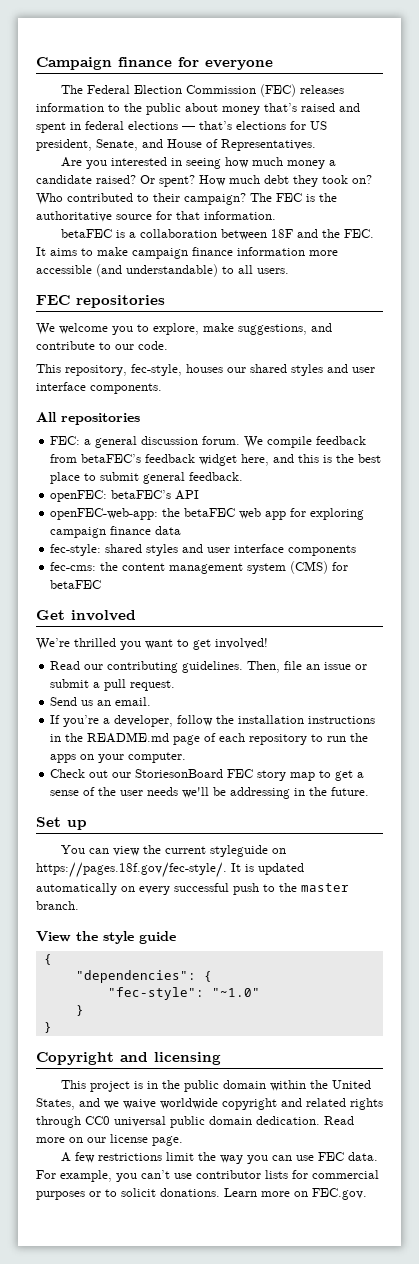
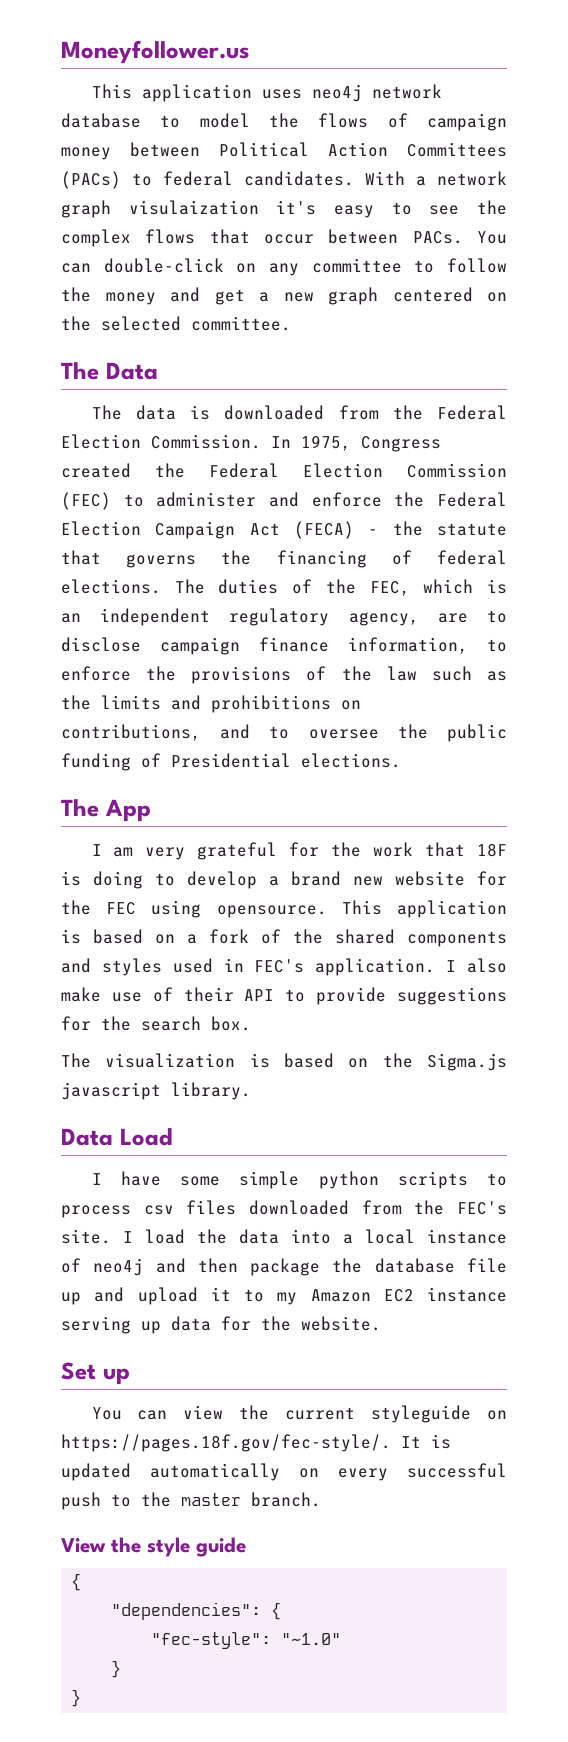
[36,57,273,70] [60,84,344,97] [36,103,360,115] [36,121,327,133] [36,139,316,151] [60,157,336,169] [36,175,372,187] [36,193,337,205] [36,211,276,222] [60,229,374,240] [36,247,338,259] [36,264,289,277] [36,295,165,308] [36,323,332,335] [36,341,168,350] [36,364,375,376] [36,382,162,394] [36,412,140,425] [50,436,367,448] [50,454,382,466] [50,472,244,484] [50,490,200,502] [50,508,365,520] [50,526,182,538] [50,544,357,556] [50,561,349,574] [50,580,102,589] [36,610,136,621] [36,638,268,650] [50,661,368,673] [50,679,176,691] [50,697,152,706] [50,715,376,727] [50,732,369,745] [50,752,187,763] [50,769,365,781] [50,787,370,799] Campaign finance for everyone // The Federal Election Commission (FEC) releases information to the public about money that’s raised and spent in federal elections — that’s elections for US president, Senate, and House of Representatives. // Are you interested in seeing how much money a candidate raised? Or spent? How much debt they took on? Who contributed to their campaign? The FEC is the authoritative source for that information. // betaFEC is a collaboration between 18F and the FEC. It aims to make campaign finance information more accessible (and understandable) to all users. // FEC repositories // We welcome you to explore, make suggestions, and contribute to our code. // This repository, fec-style, houses our shared styles and user interface components. // All repositories // FEC: a general discussion forum. We compile feedback from betaFEC’s feedback widget here, and this is the best place to submit general feedback. // openFEC: betaFEC’s API // openFEC-web-app: the betaFEC web app for exploring campaign finance data // fec-style: shared styles and user interface components // fec-cms: the content management system (CMS) for betaFEC // Get involved // We’re thrilled you want to get involved! // Read our contributing guidelines. Then, file an issue or submit a pull request. // Send us an email. // If you’re a developer, follow the installation instructions in the README.md page of each repository to run the apps on your computer. // Check out our StoriesonBoard FEC story map to get a sense of the user needs we'll be addressing in the future. -> [61,40,250,64] [91,84,442,102] [61,113,507,131] [61,142,507,160] [61,171,507,189] [61,200,508,218] [61,229,507,247] [61,258,507,276] [61,287,507,305] [61,316,291,331] [61,362,158,380] [91,405,507,420] [61,434,441,452] [61,463,507,478] [61,492,507,510] [61,521,507,539] [61,550,507,568] [61,579,508,596] [61,608,507,626] [61,637,507,655] [61,666,508,684] [61,695,361,713] [61,724,507,742] [61,753,401,771] [61,799,151,822] [91,842,508,860] [61,871,507,889] [61,900,507,918] [61,929,507,947] [61,958,507,976] [61,987,507,1005] [61,1016,251,1031] [61,1053,507,1071] [61,1082,251,1100] [61,1128,173,1146] [91,1171,507,1189] [61,1200,508,1218] [61,1229,507,1244] [61,1258,507,1276] [61,1287,507,1305] [61,1316,381,1334] Moneyfollower.us // This application uses neo4j network database to model the flows of campaign money between Political Action Committees (PACs) to federal candidates. With a network graph visulaization it's easy to see the complex flows that occur between PACs. You can double-click on any committee to follow the money and get a new graph centered on the selected committee. // The Data // The data is downloaded from the Federal Election Commission. In 1975, Congress created the Federal Election Commission (FEC) to administer and enforce the Federal Election Campaign Act (FECA) - the statute that governs the financing of federal elections. The duties of the FEC, which is an independent regulatory agency, are to disclose campaign finance information, to enforce the provisions of the law such as the limits and prohibitions on contributions, and to oversee the public funding of Presidential elections. // The App // I am very grateful for the work that 18F is doing to develop a brand new website for the FEC using opensource. This application is based on a fork of the shared components and styles used in FEC's application. I also make use of their API to provide suggestions for the search box. // The visualization is based on the Sigma.js javascript library. // Data Load // I have some simple python scripts to process csv files downloaded from the FEC's site. I load the data into a local instance of neo4j and then package the database file up and upload it to my Amazon EC2 instance serving up data for the website.
[36,1052,221,1065] [60,1080,371,1092] [36,1098,383,1110] [36,1116,354,1128] [36,1134,183,1146] [60,1152,378,1164] [36,1170,379,1182] [36,1188,367,1200] // Copyright and licensing // This project is in the public domain within the United States, and we waive worldwide copyright and related rights through CC0 universal public domain dedication. Read more on our license page. // A few restrictions limit the way you can use FEC data. For example, you can’t use contributor lists for commercial purposes or to solicit donations. Learn more on FEC.gov. -> (82, 1698) none

